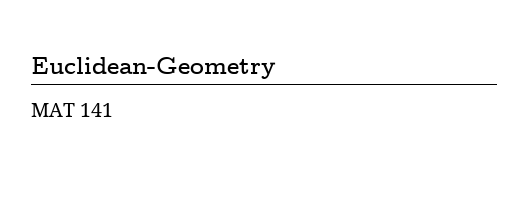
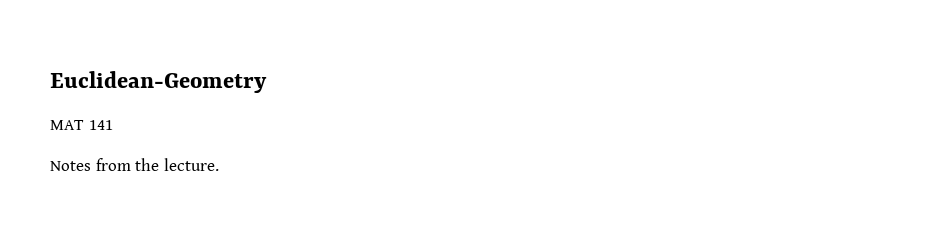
(114, 110) none -> [50,158,219,171] // Notes from the lecture.

